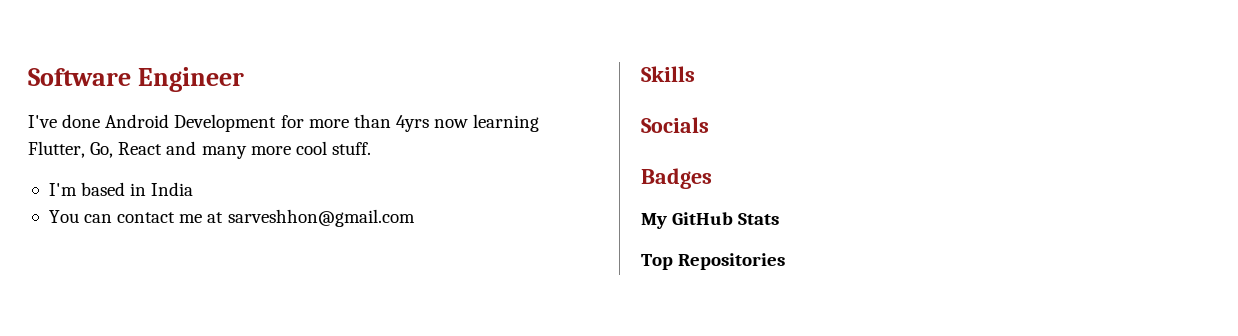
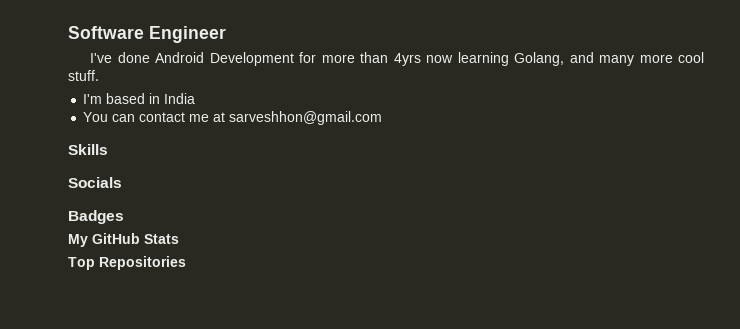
[28,141,163,158] Flutter, Go, React -> [514,52,565,66] Golang,

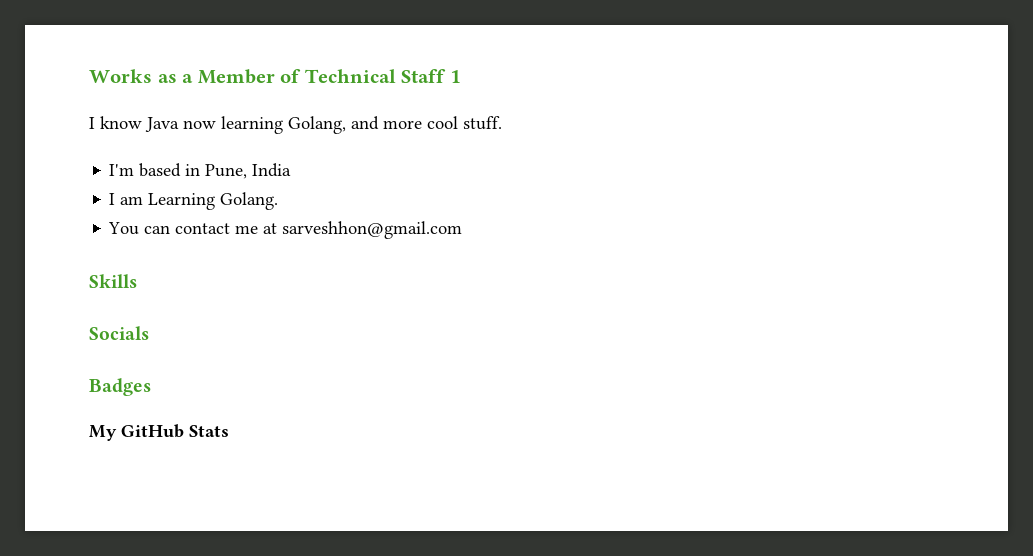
[68,26,226,43] [90,52,421,66] Software Engineer // I've done Android Development for more than 4yrs -> [89,69,461,84] [89,116,179,132] Works as a Member of Technical Staff 1 // I know Java
[599,55,635,66] many -> (379, 123) none
(161, 98) none -> [205,164,248,179] Pune,
(196, 98) none -> [109,192,279,210] // I am Learning Golang.
[68,256,186,270] // Top Repositories -> (229, 431) none

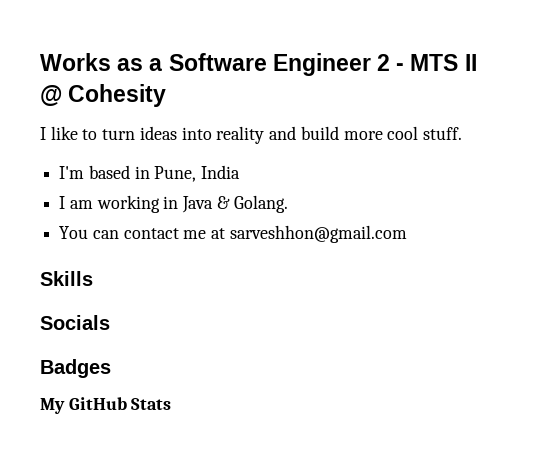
[197,69,461,84] [89,116,379,134] Member of Technical Staff 1 // I know Java now learning Golang, and -> [168,53,477,76] [40,84,167,107] [40,126,339,144] Software Engineer 2 - MTS II @ Cohesity // I like to turn ideas into reality and build
[148,193,216,210] Learning -> [96,195,230,213] working in Java &

